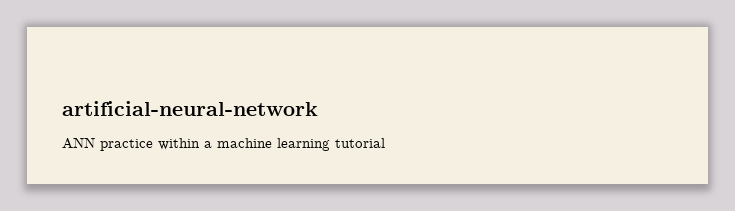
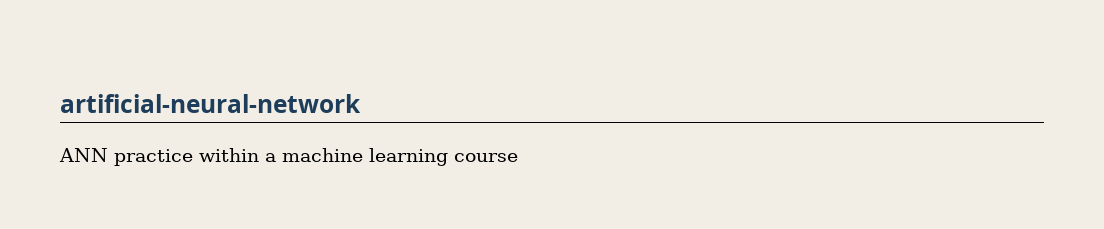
[335,138,385,148] tutorial -> [454,153,518,162] course

